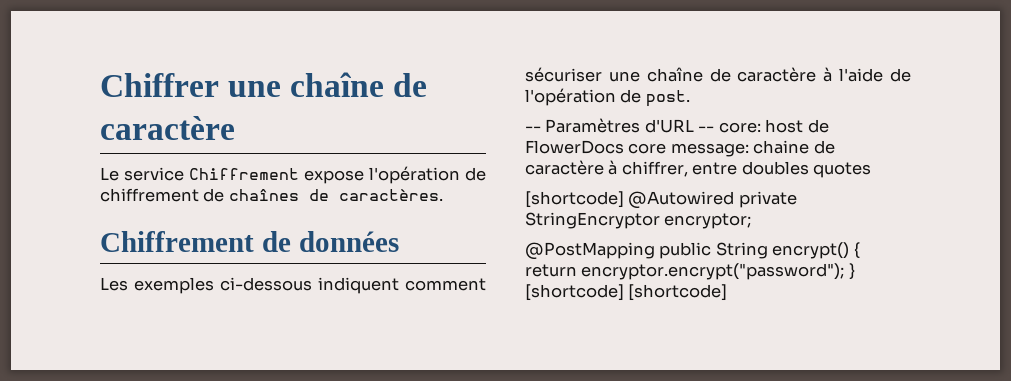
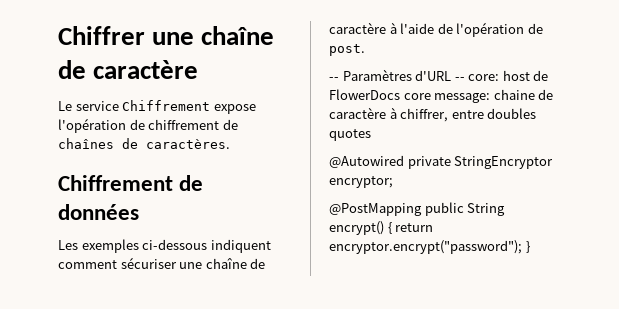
[525,191,624,208] [shortcode] -> (371, 135) none
[525,284,728,301] [shortcode] [shortcode] -> (530, 247) none

